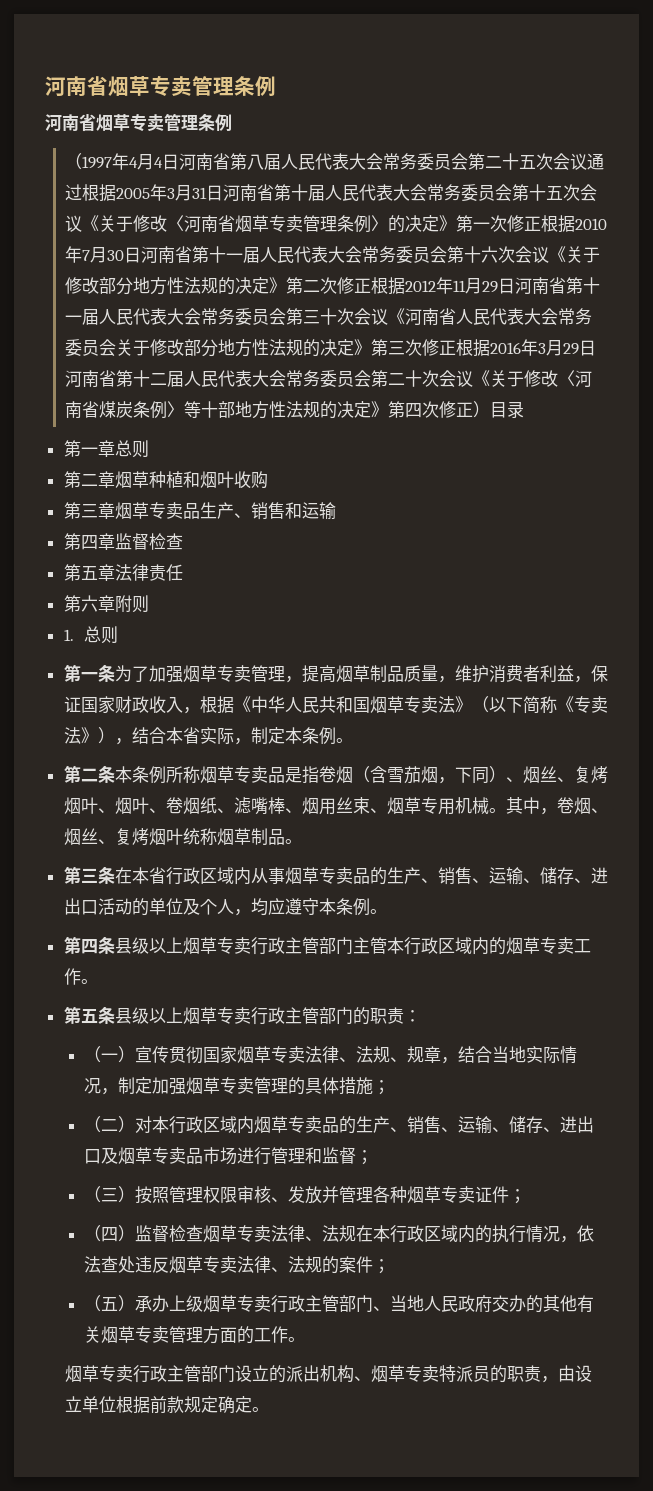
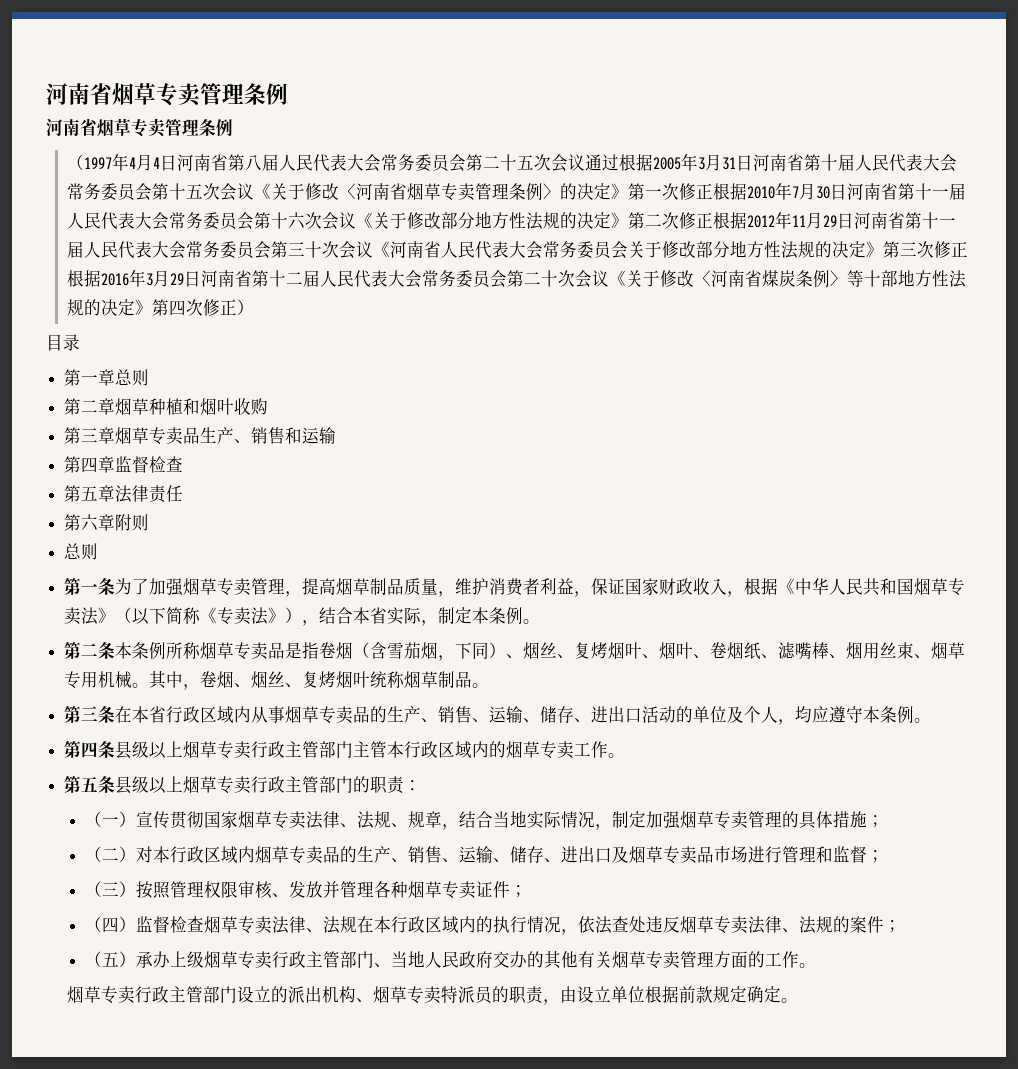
(491, 409) none -> (254, 307) //
[63,629,74,641] 1. -> (150, 522) none

